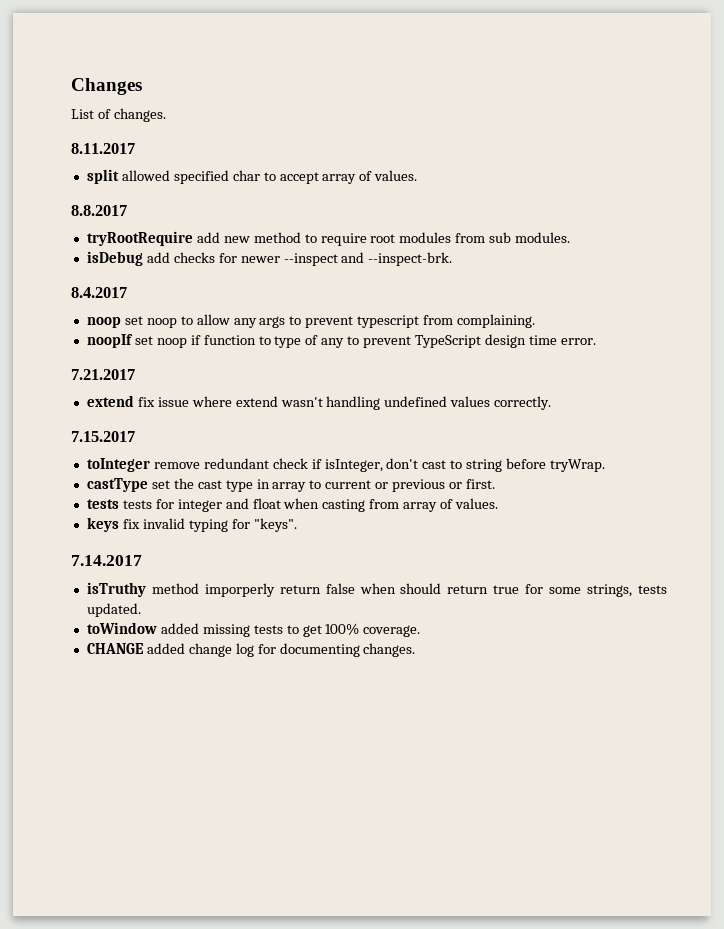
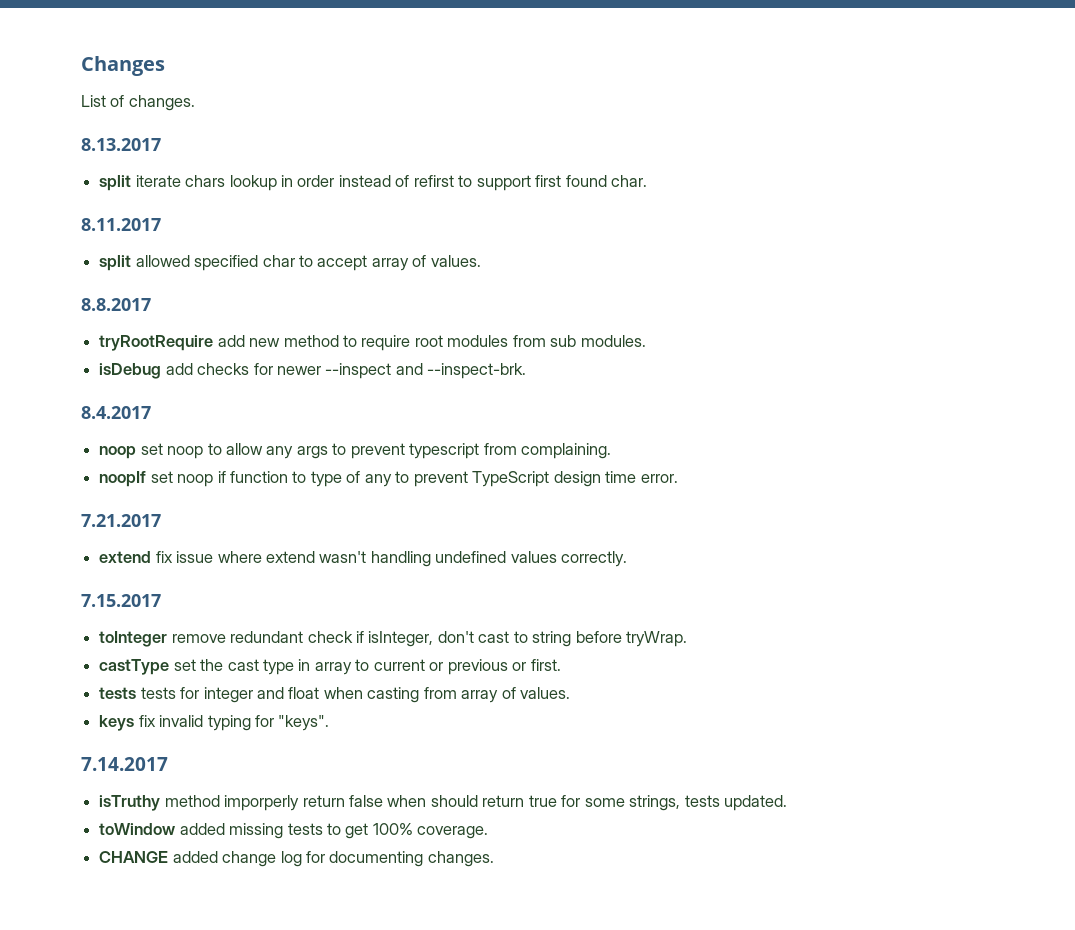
(166, 115) none -> [81,138,161,151] [99,175,648,191] // 8.13.2017 // split iterate chars lookup in order instead of refirst to support first found char.

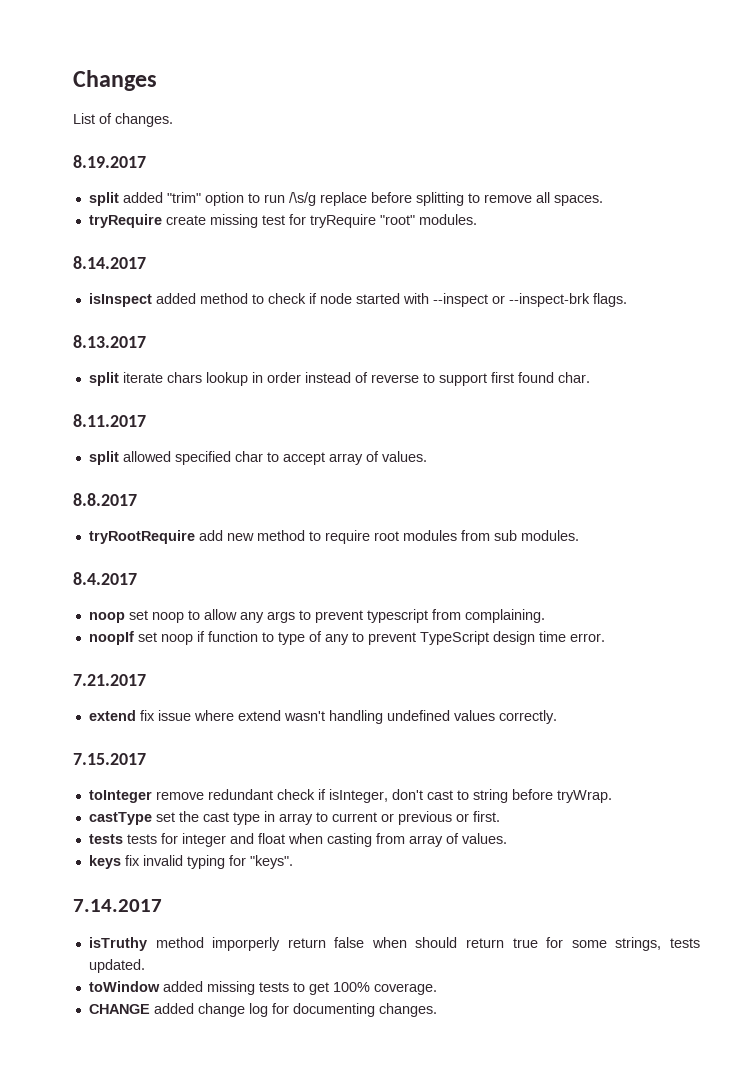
(195, 103) none -> [73,155,146,168] [88,192,603,206] [88,214,477,228] [73,256,146,269] [88,293,627,307] // 8.19.2017 // split added "trim" option to run /\s/g replace before splitting to remove all spaces. // tryRequire create missing test for tryRequire "root" modules. // 8.14.2017 // isInspect added method to check if node started with --inspect or --inspect-brk flags.
[413,175,454,187] refirst -> [370,374,419,383] reverse
[99,363,527,379] // isDebug add checks for newer --inspect and --inspect-brk. -> (579, 535) none

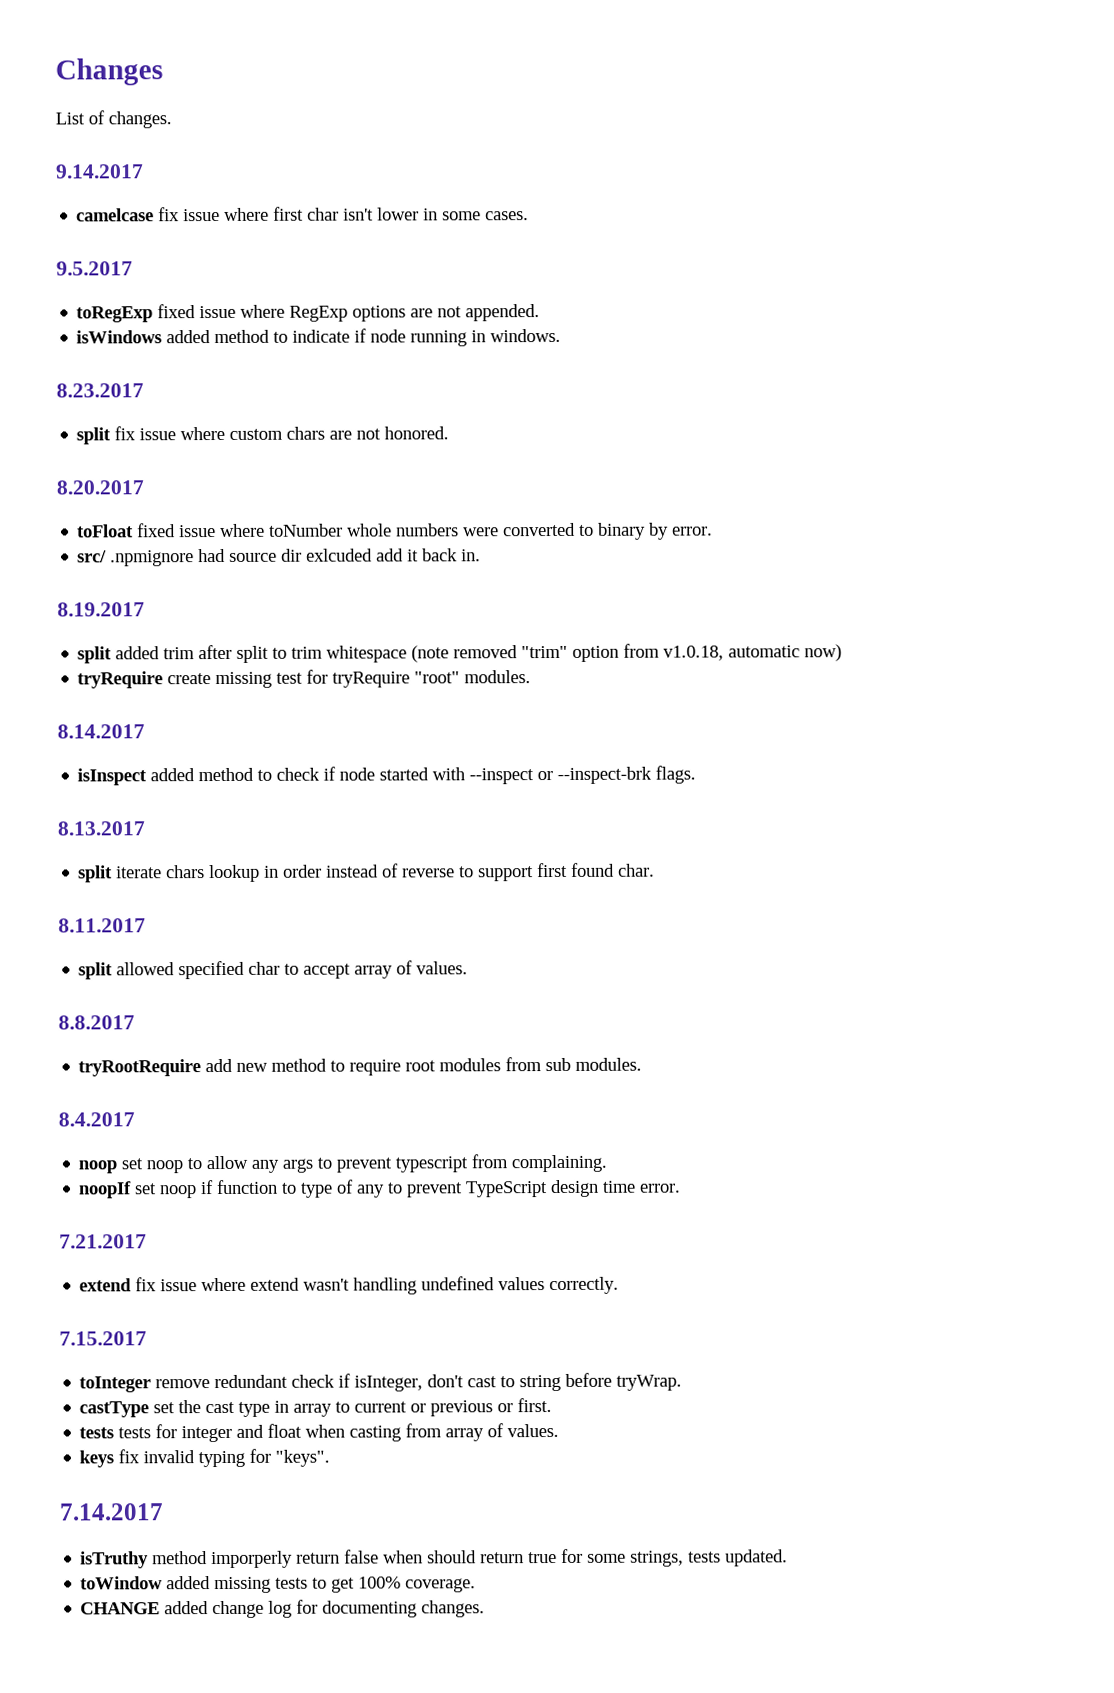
[73,155,146,168] [88,192,603,206] 8.19.2017 // split added "trim" option to run /\s/g replace before splitting to remove all spaces. -> [55,164,144,179] [76,206,530,222] [56,261,133,276] [76,304,541,323] [76,328,562,347] [56,383,144,398] [76,426,450,445] [56,480,144,495] [77,522,714,540] [77,548,482,567] [57,602,145,617] [77,643,843,664] 9.14.2017 // camelcase fix issue where first char isn't lower in some cases. // 9.5.2017 // toRegExp fixed issue where RegExp options are not appended. // isWindows added method to indicate if node running in windows. // 8.23.2017 // split fix issue where custom chars are not honored. // 8.20.2017 // toFloat fixed issue where toNumber whole numbers were converted to binary by error. // src/ .npmignore had source dir exlcuded add it back in. // 8.19.2017 // split added trim after split to trim whitespace (note removed "trim" option from v1.0.18, automatic now)

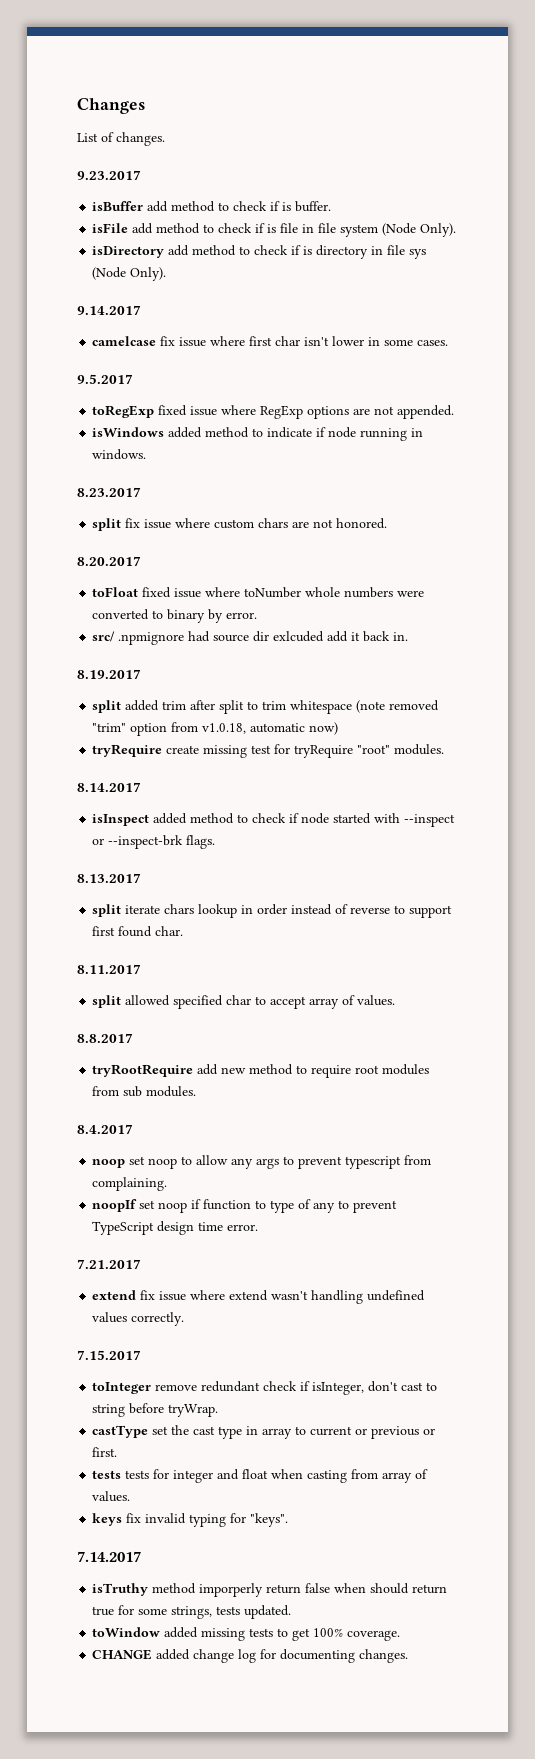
(172, 120) none -> [77,170,141,180] [92,201,332,212] [92,223,457,237] [92,245,427,259] [92,267,167,281] // 9.23.2017 // isBuffer add method to check if is buffer. // isFile add method to check if is file in file system (Node Only). // isDirectory add method to check if is directory in file sys (Node Only).

